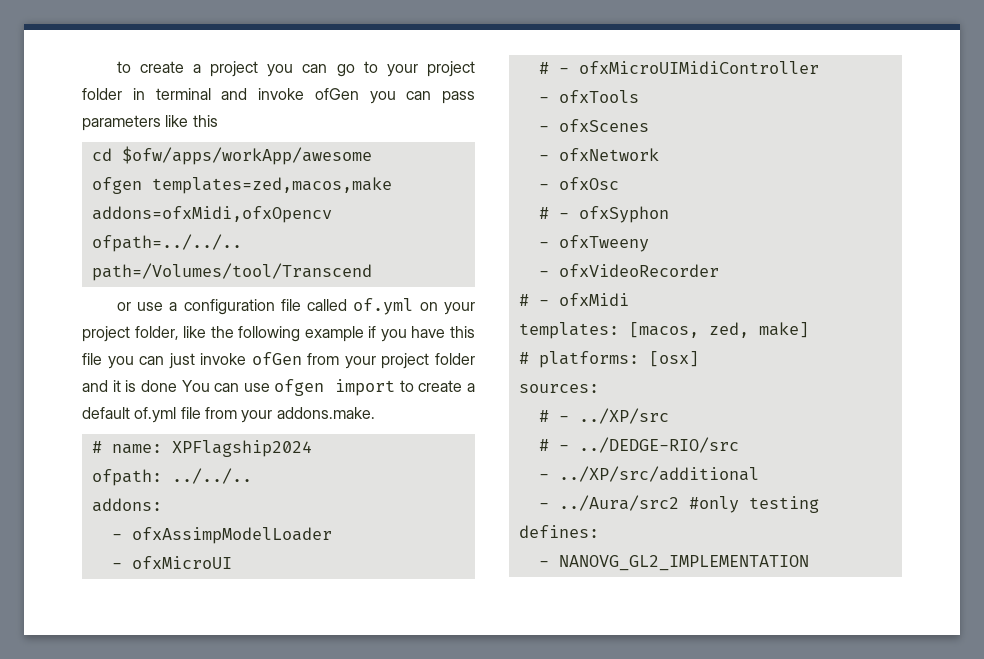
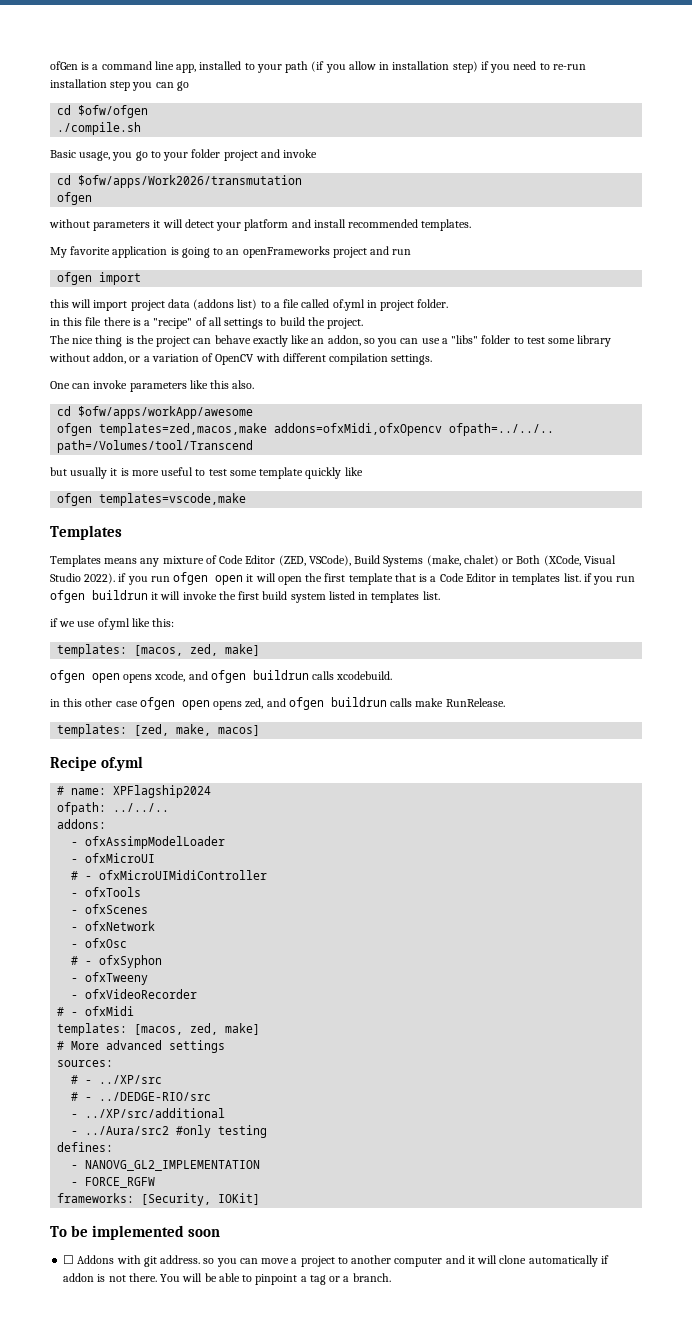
[116,61,475,77] [82,88,475,104] to create a project you can go to your project folder in terminal and invoke ofGen you can pass -> [50,61,586,73] [50,79,189,91] [57,105,149,118] [57,122,142,135] [50,149,318,161] [57,175,303,188] [57,192,93,205] [49,219,472,231] [50,246,412,258] [57,272,142,285] [50,299,449,311] [50,317,364,329] [50,335,612,347] [49,353,433,365] [50,380,128,389] ofGen is a command line app, installed to your path (if you allow in installation step) if you need to re-run installation step you can go // cd $ofw/ofgen // ./compile.sh // Basic usage, you go to your folder project and invoke // cd $ofw/apps/Work2026/transmutation // ofgen // without parameters it will detect your platform and install recommended templates. // My favorite application is going to an openFrameworks project and run // ofgen import // this will import project data (addons list) to a file called of.yml in project folder. // in this file there is a "recipe" of all settings to build the project. // The nice thing is the project can behave exactly like an addon, so you can use a "libs" folder to test some library without addon, or a variation of OpenCV with different compilation settings. // One can invoke
(218, 121) none -> [232,380,255,389] also.
[116,298,475,315] [82,326,475,342] [82,352,475,369] [82,379,476,396] [82,407,375,423] or use a configuration file called of.yml on your project folder, like the following example if you have this file you can just invoke ofGen from your project folder and it is done You can use ofgen import to create a default of.yml file from your addons.make. -> [50,467,363,479] [57,493,247,506] [50,525,122,540] [50,555,616,567] [50,572,636,585] [50,590,440,603] [50,618,175,630] [57,644,261,657] [50,670,393,683] [50,697,505,710] [57,724,261,737] [50,756,144,771] but usually it is more useful to test some template quickly like // ofgen templates=vscode,make // Templates // Templates means any mixture of Code Editor (ZED, VSCode), Build Systems (make, chalet) or Both (XCode, Visual Studio 2022). if you run ofgen open it will open the first template that is a Code Editor in templates list. if you run ofgen buildrun it will invoke the first build system listed in templates list. // if we use of.yml like this: // templates: [macos, zed, make] // ofgen open opens xcode, and ofgen buildrun calls xcodebuild. // in this other case ofgen open opens zed, and ofgen buildrun calls make RunRelease. // templates: [zed, make, macos] // Recipe of.yml
[538,351,699,368] platforms: [osx] -> [71,1040,226,1053] More advanced settings
(809, 563) none -> [71,1177,156,1188] [57,1193,261,1206] [50,1225,221,1240] [63,1255,609,1267] [63,1273,391,1285] // - FORCE_RGFW // frameworks: [Security, IOKit] // To be implemented soon // ☐ Addons with git address. so you can move a project to another computer and it will clone automatically if addon is not there. You will be able to pinpoint a tag or a branch.

